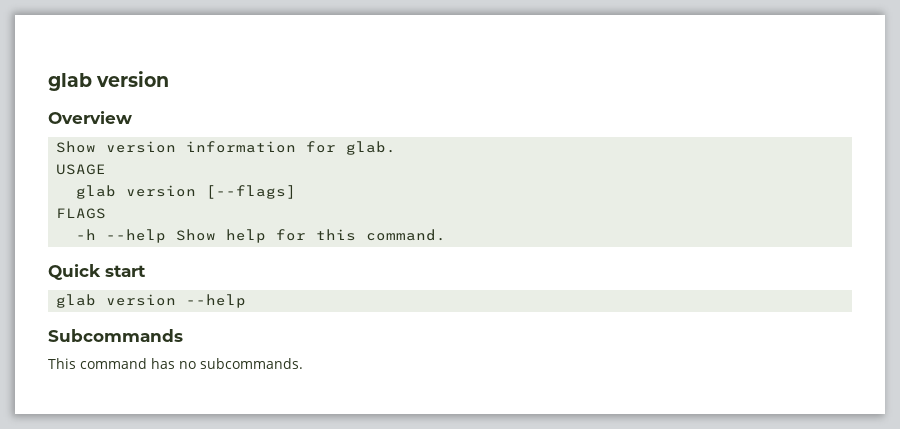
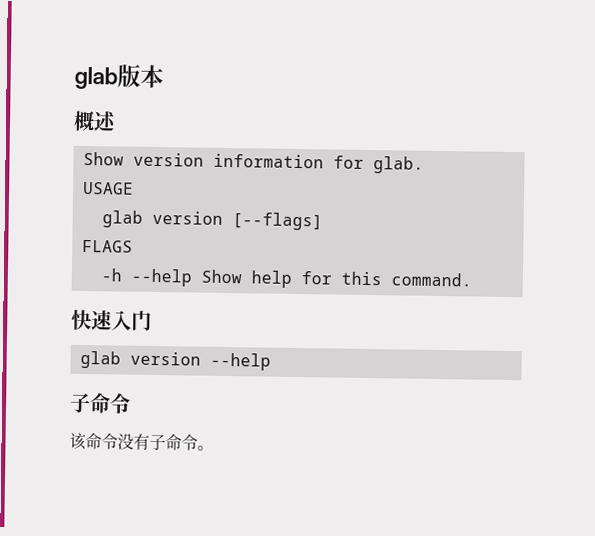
[48,71,170,91] [48,111,132,124] glab version // Overview -> [74,64,164,90] [73,110,117,132] glab版本 // 概述
[48,264,146,280] Quick start -> [71,309,152,331] 快速入门
[48,329,183,342] [48,358,303,369] Subcommands // This command has no subcommands. -> [69,392,131,414] [69,432,214,451] 子命令 // 该命令没有子命令。

